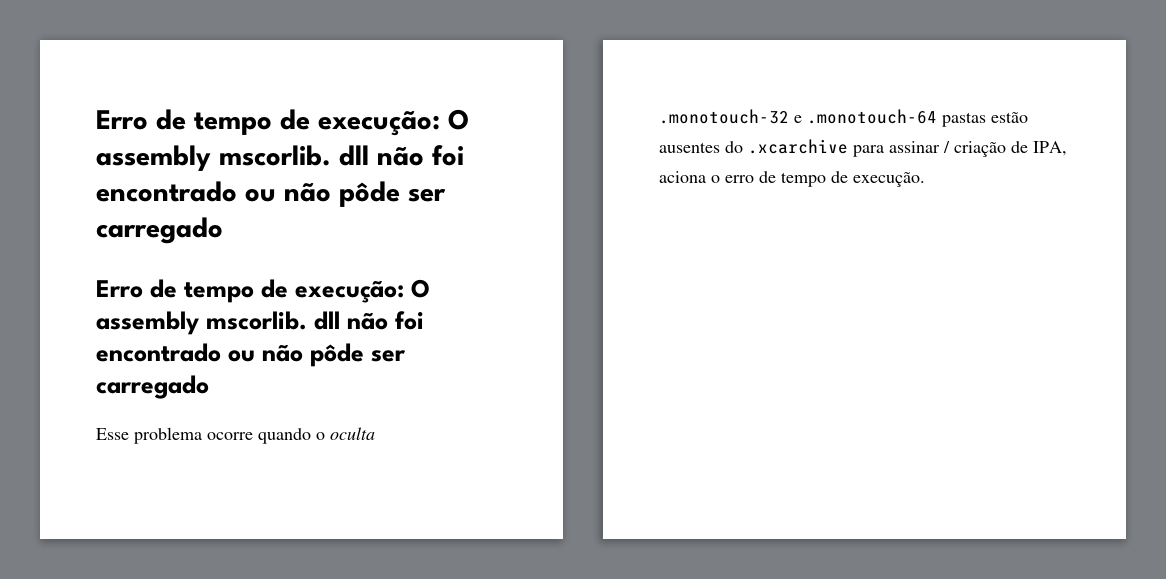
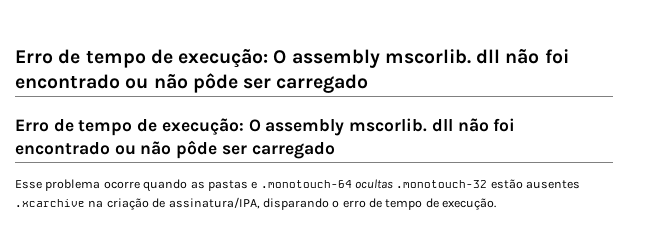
[316,427,375,440] [659,109,1028,127] [659,139,1067,157] [659,171,706,183] o oculta .monotouch-32 e .monotouch-64 pastas estão ausentes do .xcarchive para assinar / criação de IPA, aciona -> [190,179,581,191] [15,197,329,210] as pastas e .monotouch-64 ocultas .monotouch-32 estão ausentes .xcarchive na criação de assinatura/IPA, disparando

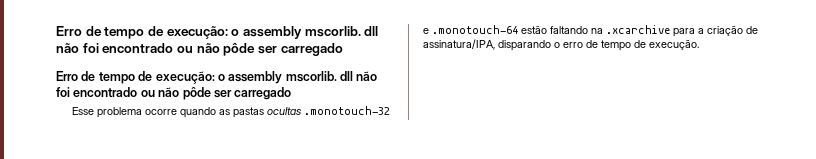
[15,49,287,68] Erro de tempo de execução: O -> [56,26,240,39] Erro de tempo de execução: o
[248,119,261,132] O -> [217,74,225,81] o
[251,179,581,189] [15,199,104,208] e .monotouch-64 ocultas .monotouch-32 estão ausentes .xcarchive na -> [266,106,390,115] [423,25,704,37] ocultas .monotouch-32 e .monotouch-64 estão faltando na .xcarchive para a

